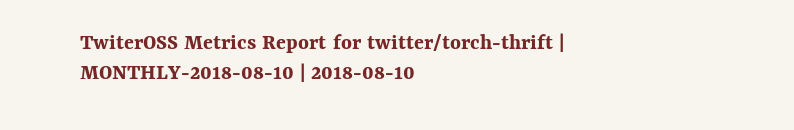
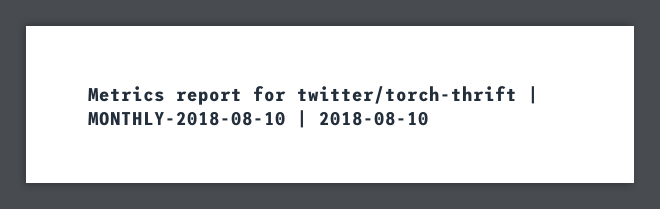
[80,35,327,53] TwiterOSS Metrics Report -> [88,86,242,105] Metrics report

